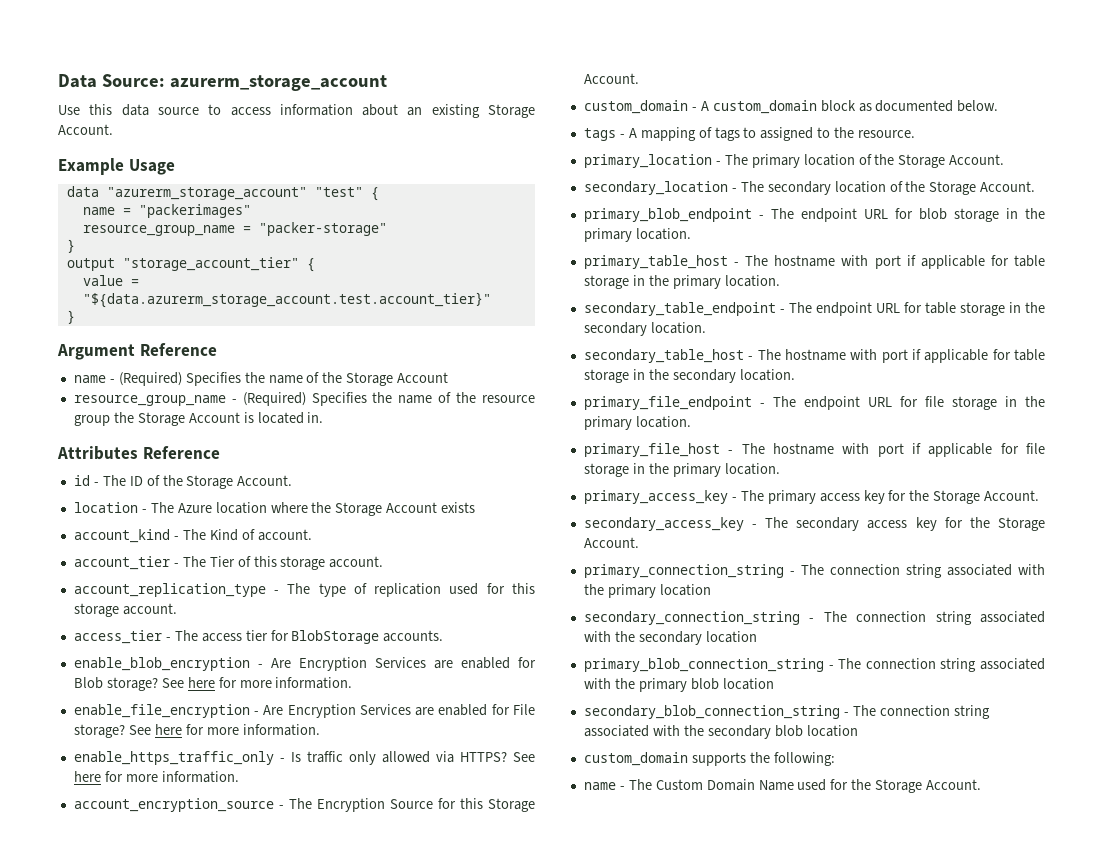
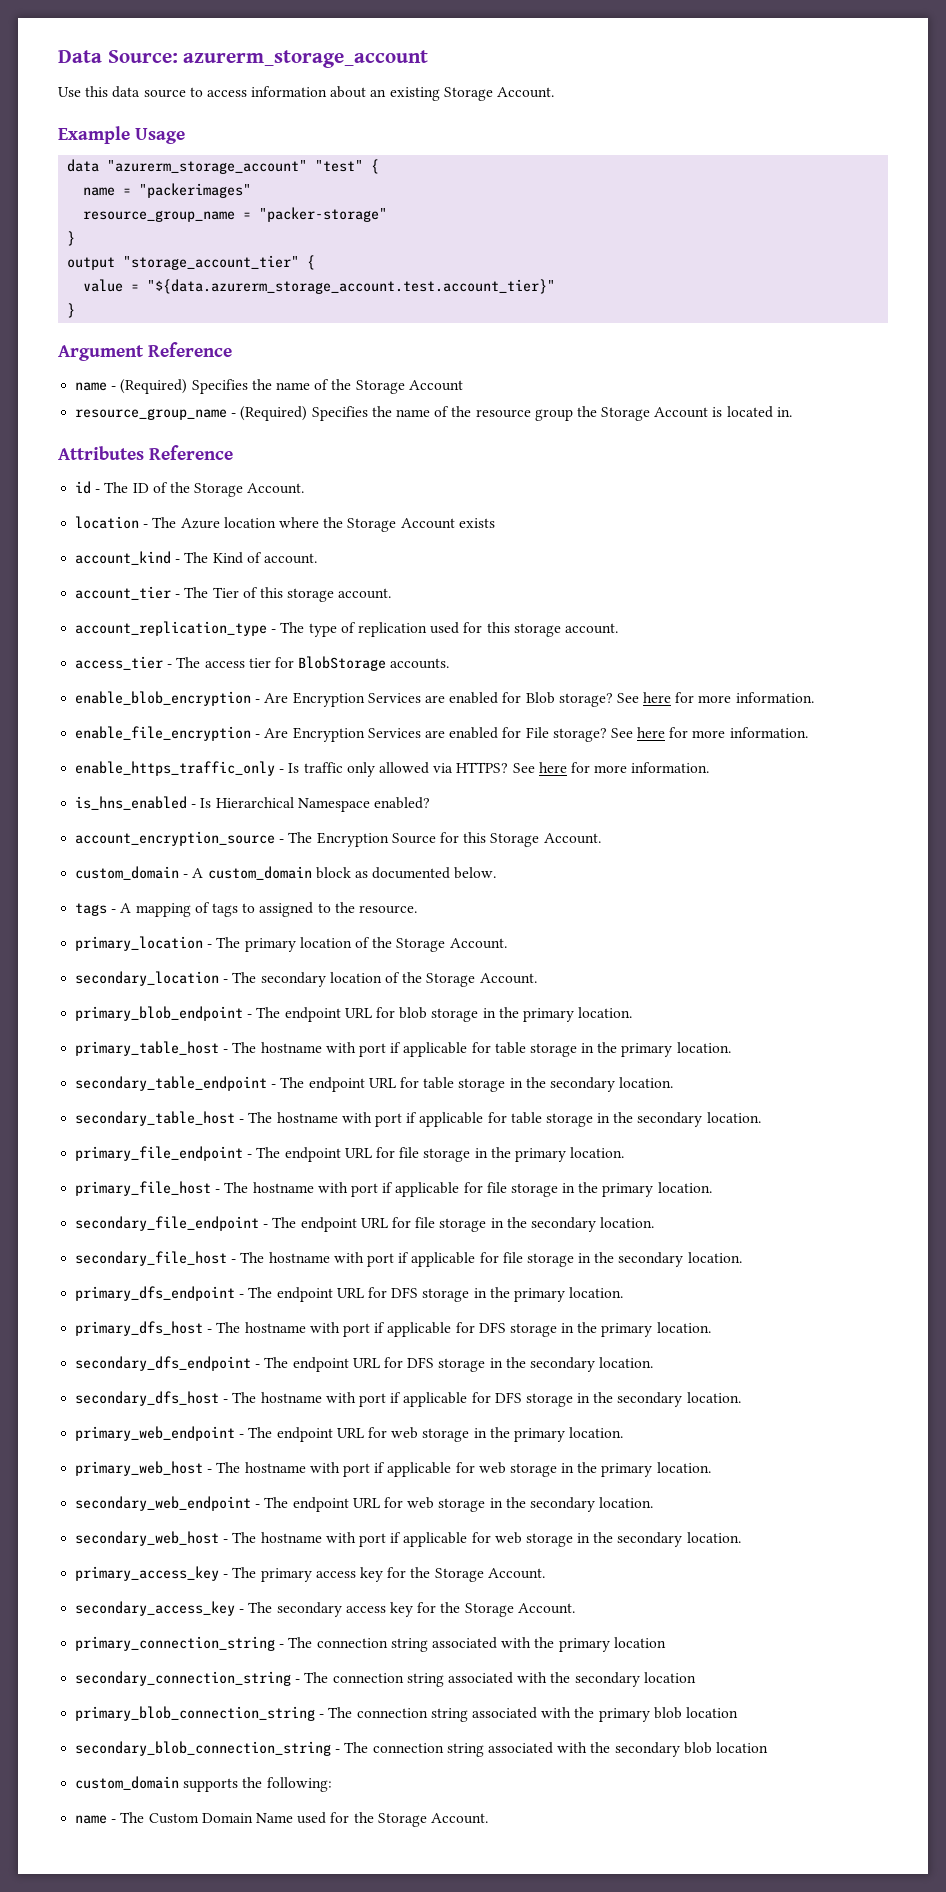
(239, 777) none -> [75,796,430,812] // is_hns_enabled - Is Hierarchical Namespace enabled?
(780, 469) none -> [75,1216,655,1232] [75,1251,742,1267] [75,1286,624,1302] [75,1321,711,1337] [75,1356,654,1372] [75,1391,741,1407] [75,1426,624,1442] [75,1461,711,1477] [75,1496,654,1512] [75,1531,741,1547] // secondary_file_endpoint - The endpoint URL for file storage in the secondary location. // secondary_file_host - The hostname with port if applicable for file storage in the secondary location. // primary_dfs_endpoint - The endpoint URL for DFS storage in the primary location. // primary_dfs_host - The hostname with port if applicable for DFS storage in the primary location. // secondary_dfs_endpoint - The endpoint URL for DFS storage in the secondary location. // secondary_dfs_host - The hostname with port if applicable for DFS storage in the secondary location. // primary_web_endpoint - The endpoint URL for web storage in the primary location. // primary_web_host - The hostname with port if applicable for web storage in the primary location. // secondary_web_endpoint - The endpoint URL for web storage in the secondary location. // secondary_web_host - The hostname with port if applicable for web storage in the secondary location.

